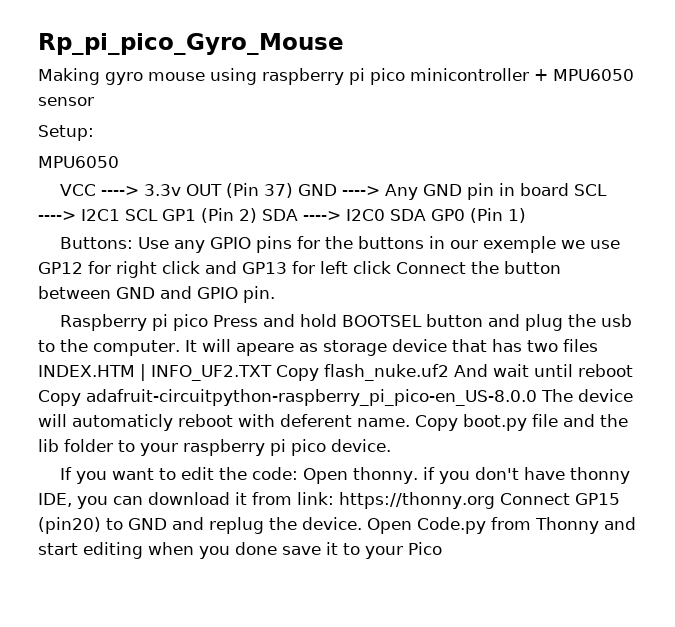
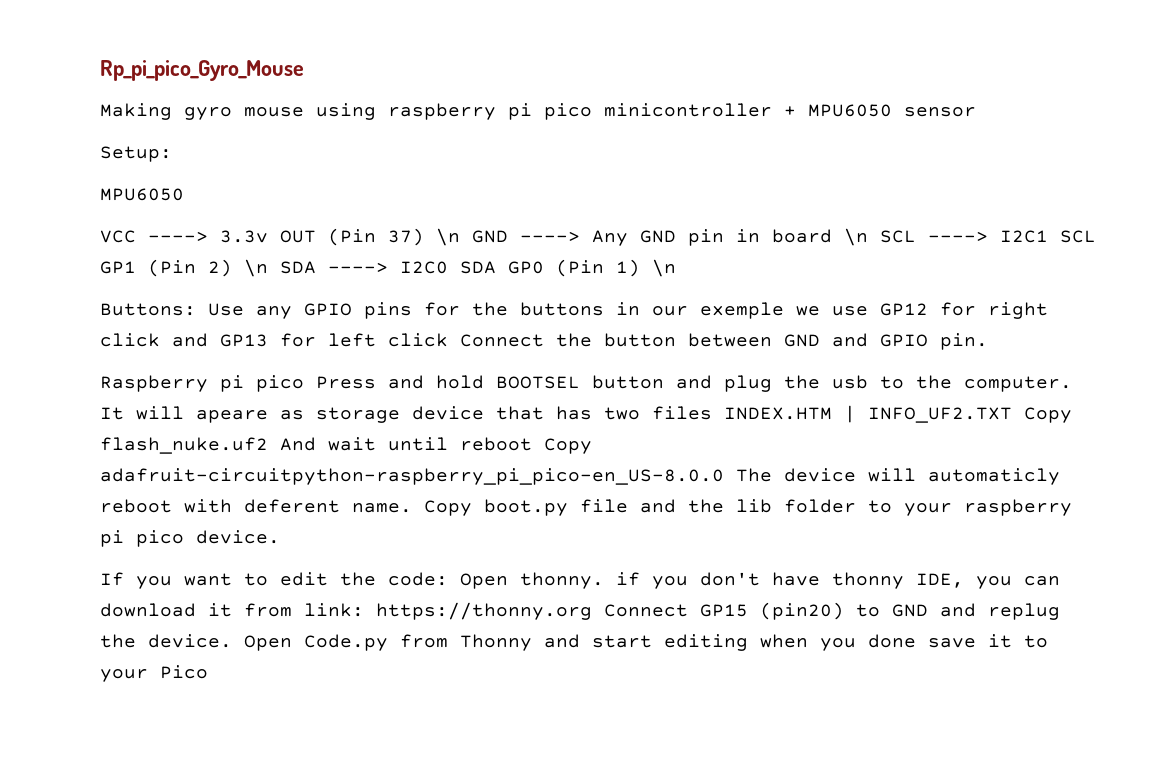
(293, 190) none -> [436,228,460,246] \n
(569, 189) none -> [844,228,868,246] \n
(257, 215) none -> [244,259,268,277] \n
(526, 215) none -> [652,259,676,277] \n

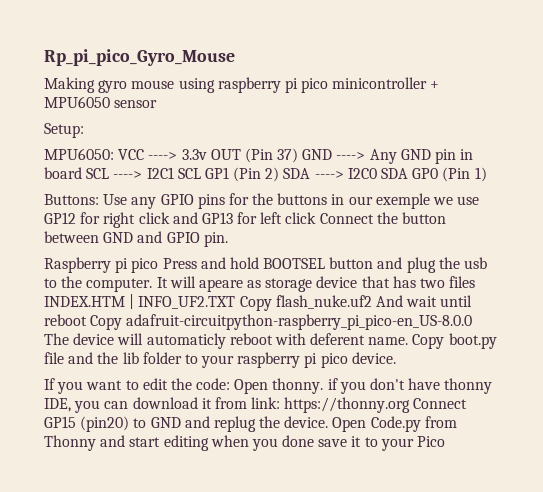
[100,188,184,201] MPU6050 // -> [44,148,114,160] MPU6050:
[436,228,460,246] \n -> (299, 155) none
[844,228,868,246] \n -> (82, 173) none
[244,259,268,277] \n -> (280, 174) none
[652,259,676,277] \n -> (487, 174) none

